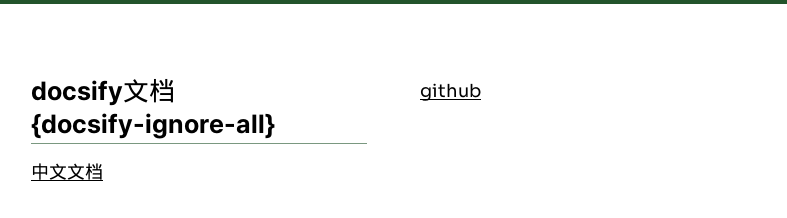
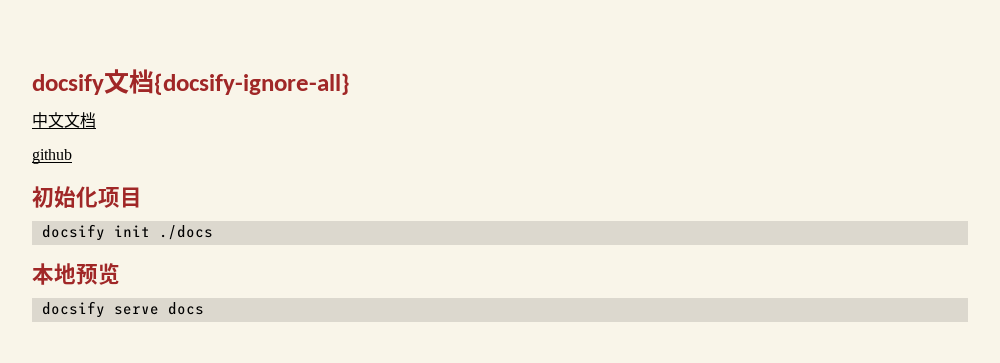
(481, 92) none -> [32,186,142,208] [41,224,213,241] [32,263,120,285] [41,301,204,318] // 初始化项目 // docsify init ./docs // 本地预览 // docsify serve docs

